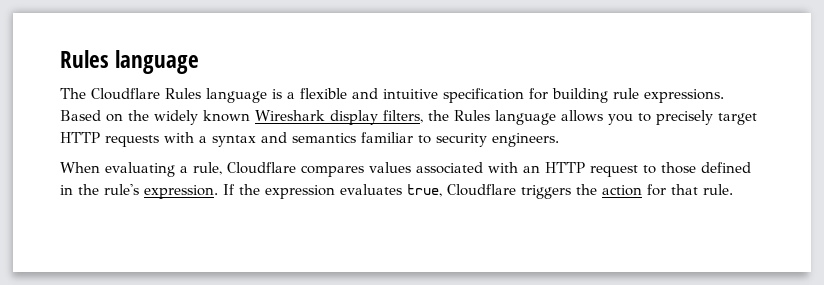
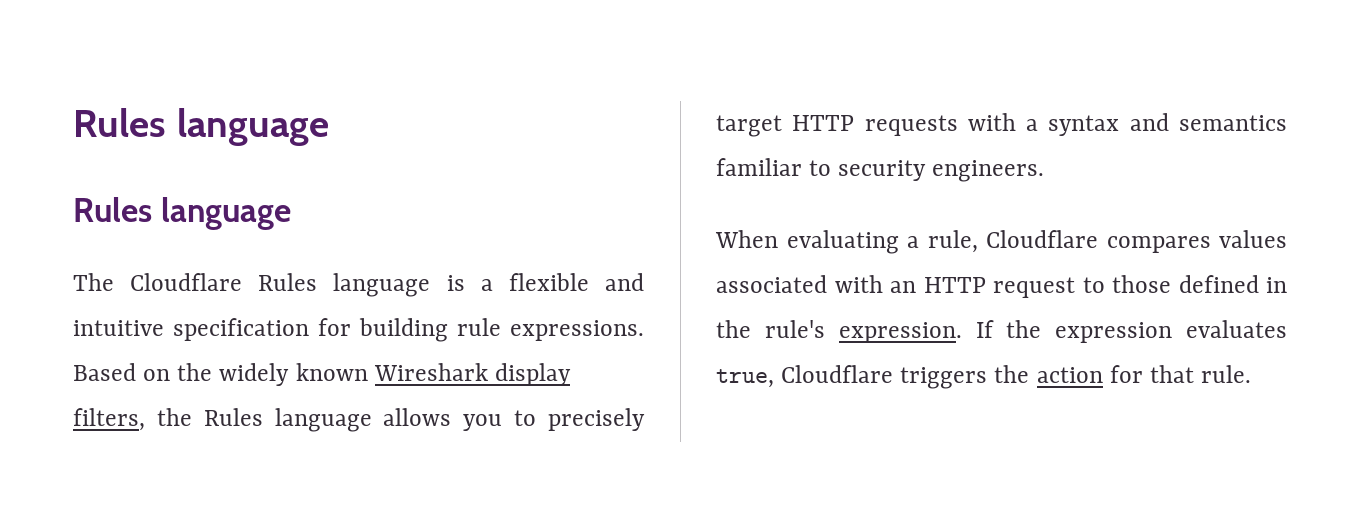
[60,50,200,74] Rules language -> [73,108,329,146] [73,197,292,230] Rules language // Rules language

